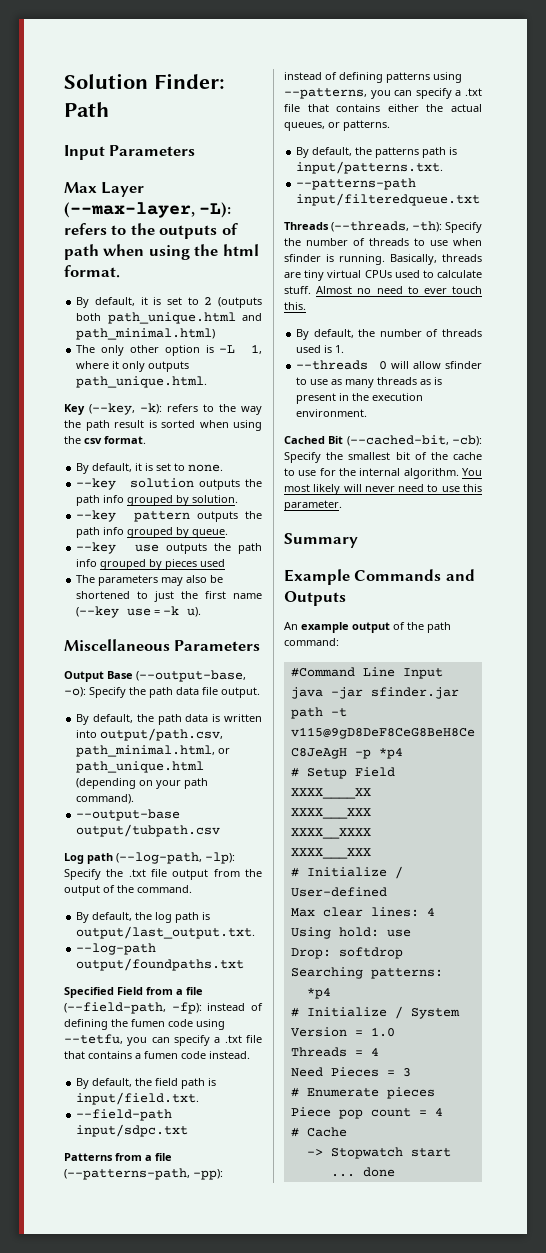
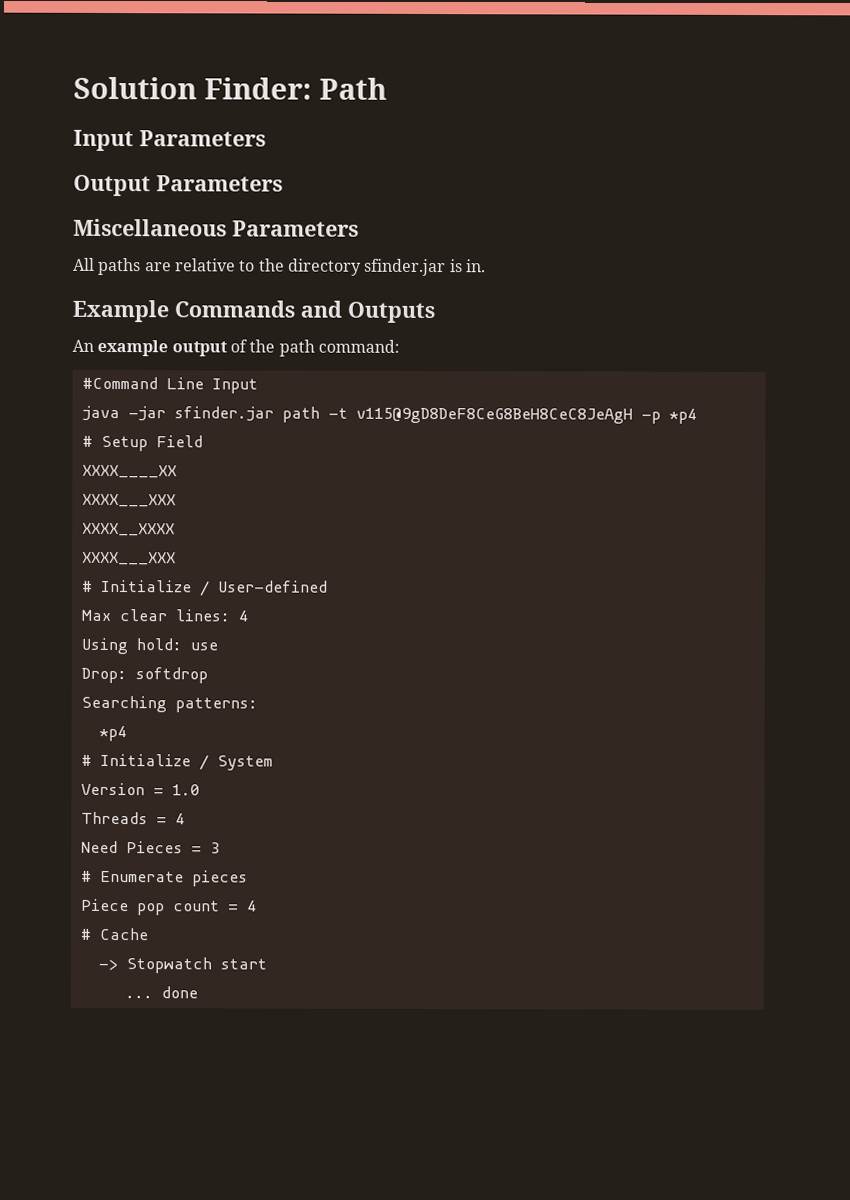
[64,182,145,197] [64,202,232,218] [64,223,238,239] [64,244,259,260] [64,265,120,278] [76,297,262,308] [76,312,262,324] [76,328,216,340] [76,344,262,356] [76,361,190,372] [76,376,208,388] [64,403,262,415] [64,420,262,431] [64,436,146,444] [76,463,224,474] [76,478,262,490] [76,495,239,506] [76,510,262,522] [76,527,229,538] [76,542,262,554] [76,559,226,570] [76,575,224,586] [76,591,262,602] [76,606,202,618] [64,639,261,651] [64,670,246,682] [64,687,260,698] [76,714,262,725] [76,728,224,741] [76,745,231,757] [76,761,205,773] [76,778,209,789] [76,794,135,804] [76,809,181,821] [76,824,221,837] [64,852,235,864] [64,869,262,880] [64,885,192,896] [76,912,211,923] [76,926,256,939] [76,943,157,955] [76,958,245,971] [64,987,203,998] [64,1002,263,1014] [64,1019,225,1030] [64,1034,262,1046] [64,1051,250,1059] [76,1078,217,1089] [76,1092,200,1105] [76,1109,173,1121] [76,1124,189,1137] [64,1153,172,1161] [64,1168,223,1180] [284,72,462,83] [284,88,482,99] [284,104,482,112] [284,120,390,131] [296,147,458,158] [296,161,444,174] [296,178,417,190] [296,193,481,206] [284,221,482,233] [284,238,482,246] [284,254,482,265] [284,270,482,281] [284,286,482,294] [284,302,306,310] [296,329,482,340] [296,345,345,353] [296,360,482,370] [296,377,443,388] [296,393,424,404] [296,409,368,417] [284,435,482,446] [284,452,482,463] [284,468,482,479] [284,484,482,495] [284,500,342,511] [284,533,358,548] Max Layer (--max-layer, -L): refers to the outputs of path when using the html format. // By default, it is set to 2 (outputs both path_unique.html and path_minimal.html) // The only other option is -L 1, where it only outputs path_unique.html. // Key (--key, -k): refers to the way the path result is sorted when using the csv format. // By default, it is set to none. // --key solution outputs the path info grouped by solution. // --key pattern outputs the path info grouped by queue. // --key use outputs the path info grouped by pieces used // The parameters may also be shortened to just the first name (--key use = -k u). // Miscellaneous Parameters // Output Base (--output-base, -o): Specify the path data file output. // By default, the path data is written into output/path.csv, path_minimal.html, or path_unique.html (depending on your path command). // --output-base output/tubpath.csv // Log path (--log-path, -lp): Specify the .txt file output from the output of the command. // By default, the log path is output/last_output.txt. // --log-path output/foundpaths.txt // Specified Field from a file (--field-path, -fp): instead of defining the fumen code using --tetfu, you can specify a .txt file that contains a fumen code instead. // By default, the field path is input/field.txt. // --field-path input/sdpc.txt // Patterns from a file (--patterns-path, -pp): instead of defining patterns using --patterns, you can specify a .txt file that contains either the actual queues, or patterns. // By default, the patterns path is input/patterns.txt. // --patterns-path input/filteredqueue.txt // Threads (--threads, -th): Specify the number of threads to use when sfinder is running. Basically, threads are tiny virtual CPUs used to calculate stuff. Almost no need to ever touch this. // By default, the number of threads used is 1. // --threads 0 will allow sfinder to use as many threads as is present in the execution environment. // Cached Bit (--cached-bit, -cb): Specify the smallest bit of the cache to use for the internal algorithm. You most likely will never need to use this parameter. // Summary -> [73,174,283,197] [73,218,359,237] [73,257,486,277] Output Parameters // Miscellaneous Parameters // All paths are relative to the directory sfinder.jar is in.

